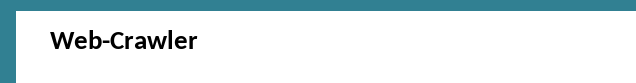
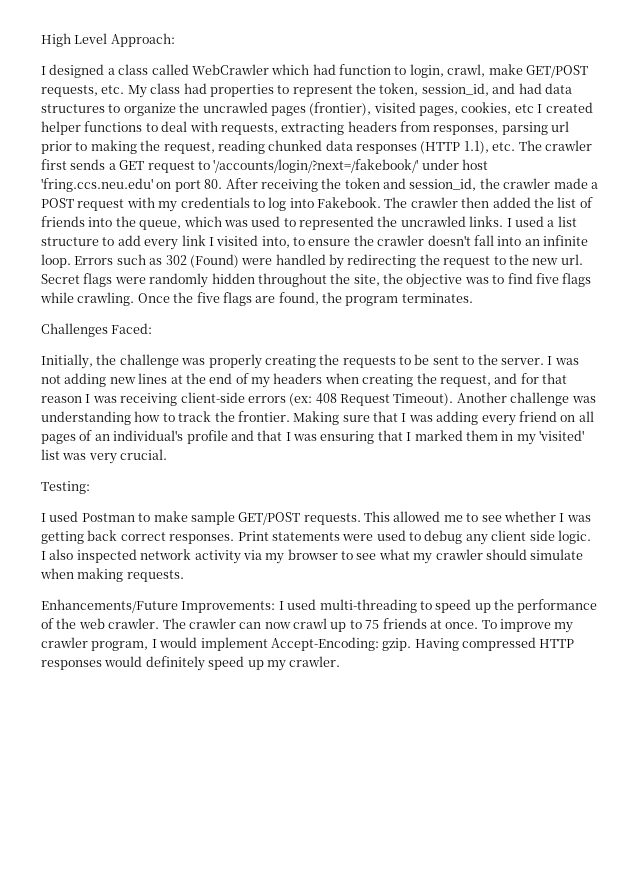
[50,30,198,49] Web-Crawler -> [41,33,175,47] [41,64,588,78] [41,83,572,98] [41,102,593,116] [41,121,570,135] [41,140,592,154] [41,159,488,173] [41,178,598,192] [41,197,593,212] [41,216,577,230] [41,235,588,250] [41,254,583,269] [41,273,592,288] [40,292,473,306] [41,323,153,337] [41,354,579,369] [41,373,567,388] [41,392,596,406] [41,411,594,426] [41,430,584,445] [41,449,168,464] [41,481,90,494] [41,511,591,525] [41,530,591,545] [41,549,584,564] [40,568,184,582] [41,599,598,613] [41,618,574,633] [41,637,575,651] [41,656,341,671] High Level Approach: // I designed a class called WebCrawler which had function to login, crawl, make GET/POST requests, etc. My class had properties to represent the token, session_id, and had data structures to organize the uncrawled pages (frontier), visited pages, cookies, etc I created helper functions to deal with requests, extracting headers from responses, parsing url prior to making the request, reading chunked data responses (HTTP 1.1), etc. The crawler first sends a GET request to '/accounts/login/?next=/fakebook/' under host 'fring.ccs.neu.edu' on port 80. After receiving the token and session_id, the crawler made a POST request with my credentials to log into Fakebook. The crawler then added the list of friends into the queue, which was used to represented the uncrawled links. I used a list structure to add every link I visited into, to ensure the crawler doesn't fall into an infinite loop. Errors such as 302 (Found) were handled by redirecting the request to the new url. Secret flags were randomly hidden throughout the site, the objective was to find five flags while crawling. Once the five flags are found, the program terminates. // Challenges Faced: // Initially, the challenge was properly creating the requests to be sent to the server. I was not adding new lines at the end of my headers when creating the request, and for that reason I was receiving client-side errors (ex: 408 Request Timeout). Another challenge was understanding how to track the frontier. Making sure that I was adding every friend on all pages of an individual's profile and that I was ensuring that I marked them in my 'visited' list was very crucial. // Testing: // I used Postman to make sample GET/POST requests. This allowed me to see whether I was getting back correct responses. Print statements were used to debug any client side logic. I also inspected network activity via my browser to see what my crawler should simulate when making requests. // Enhancements/Future Improvements: I used multi-threading to speed up the performance of the web crawler. The crawler can now crawl up to 75 friends at once. To improve my crawler program, I would implement Accept-Encoding: gzip. Having compressed HTTP responses would definitely speed up my crawler.

